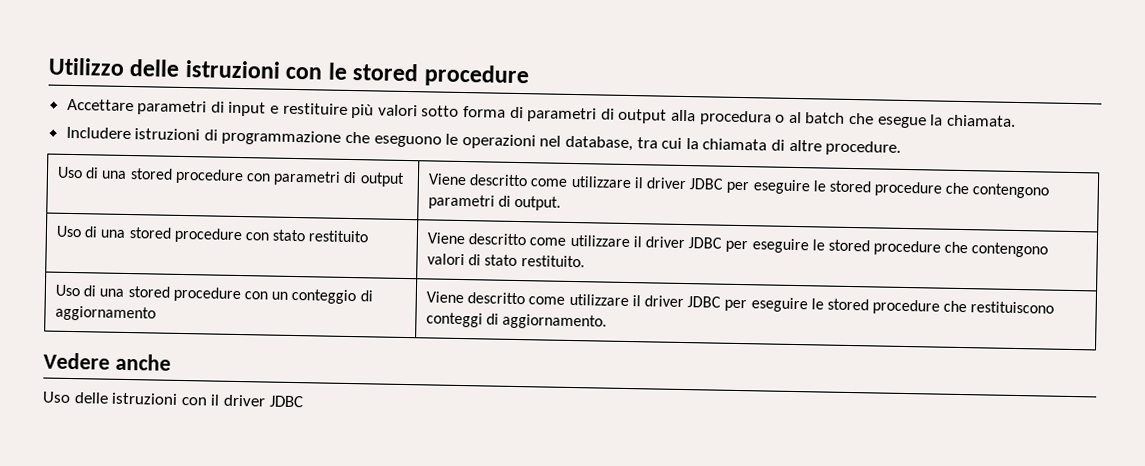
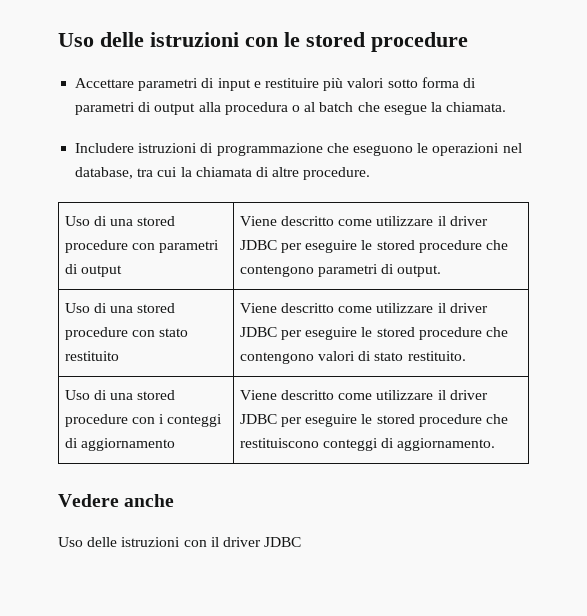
[48,57,125,76] Utilizzo -> [58,33,94,47] Uso
[271,288,357,305] un conteggio -> [159,414,223,427] i conteggi

